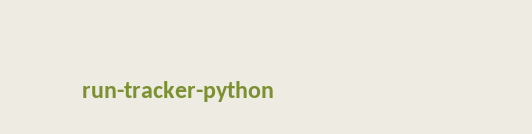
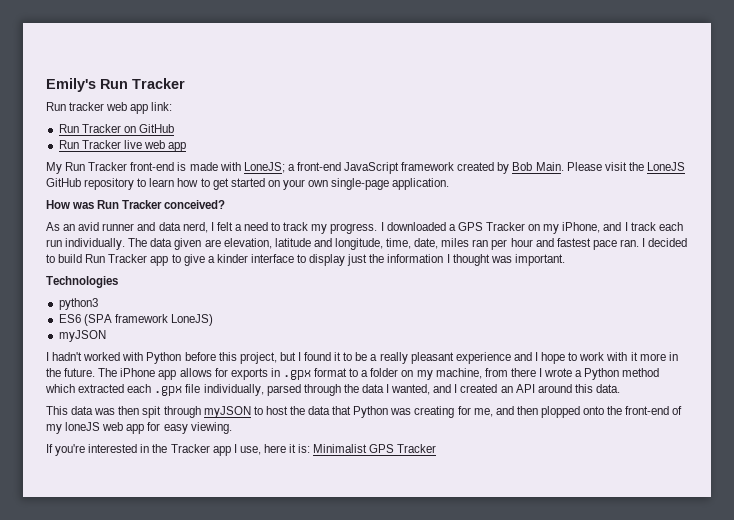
[82,81,274,102] run-tracker-python -> [46,78,185,92] [46,102,173,114] [58,124,174,133] [58,140,187,152] [46,162,685,174] [46,178,450,190] [46,200,226,209] [46,222,683,234] [46,238,688,250] [46,254,565,266] [46,276,118,288] [58,298,98,310] [58,314,213,326] [58,330,106,342] [46,352,678,364] [46,368,660,380] [45,384,620,396] [46,406,683,418] [46,422,232,434] [46,444,437,456] Emily's Run Tracker // Run tracker web app link: // Run Tracker on GitHub // Run Tracker live web app // My Run Tracker front-end is made with LoneJS; a front-end JavaScript framework created by Bob Main. Please visit the LoneJS GitHub repository to learn how to get started on your own single-page application. // How was Run Tracker conceived? // As an avid runner and data nerd, I felt a need to track my progress. I downloaded a GPS Tracker on my iPhone, and I track each run individually. The data given are elevation, latitude and longitude, time, date, miles ran per hour and fastest pace ran. I decided to build Run Tracker app to give a kinder interface to display just the information I thought was important. // Technologies // python3 // ES6 (SPA framework LoneJS) // myJSON // I hadn't worked with Python before this project, but I found it to be a really pleasant experience and I hope to work with it more in the future. The iPhone app allows for exports in .gpx format to a folder on my machine, from there I wrote a Python method which extracted each .gpx file individually, parsed through the data I wanted, and I created an API around this data. // This data was then spit through myJSON to host the data that Python was creating for me, and then plopped onto the front-end of my loneJS web app for easy viewing. // If you're interested in the Tracker app I use, here it is: Minimalist GPS Tracker

